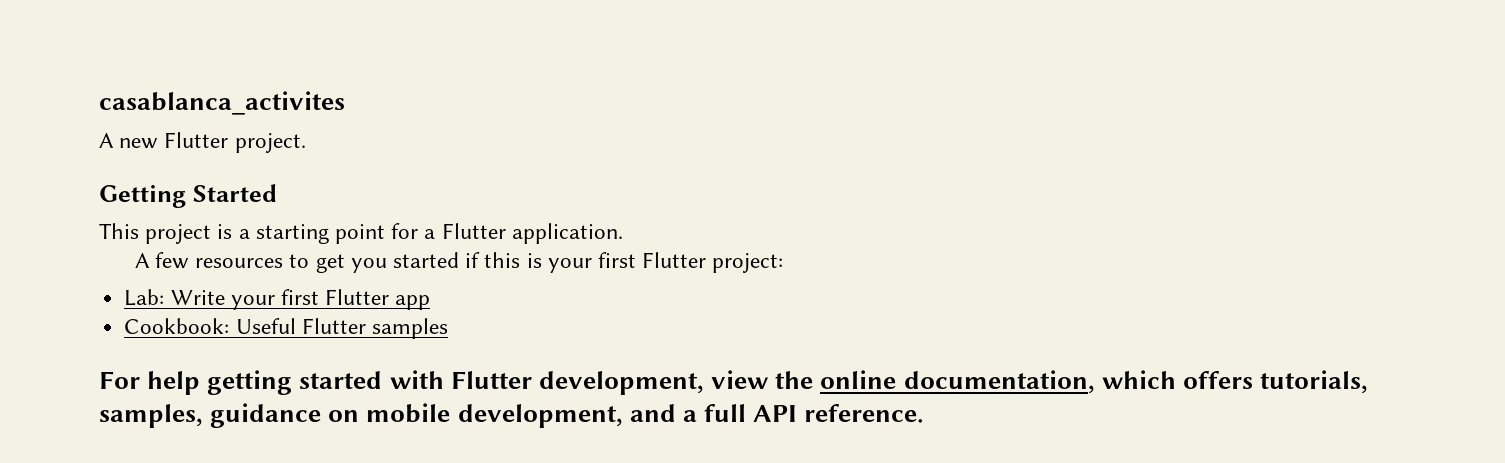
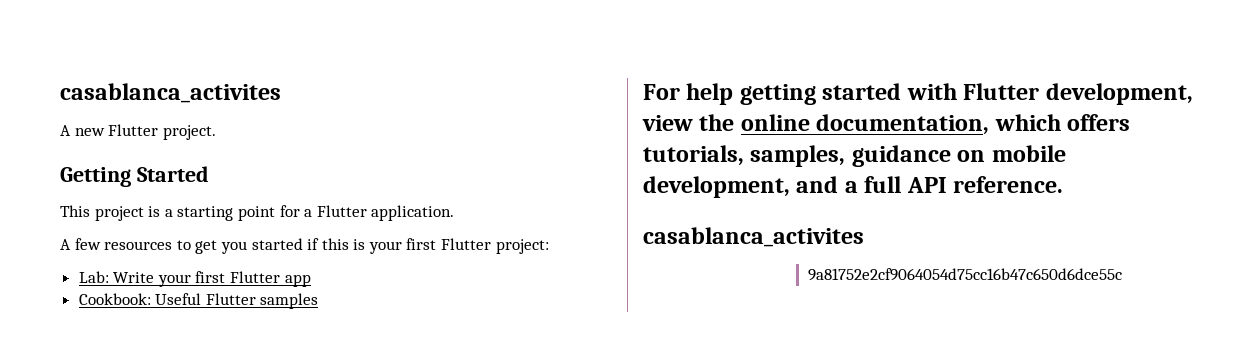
(925, 413) none -> [643,227,864,247] [808,268,1123,281] // casablanca_activites // 9a81752e2cf9064054d75cc16b47c650d6dce55c

